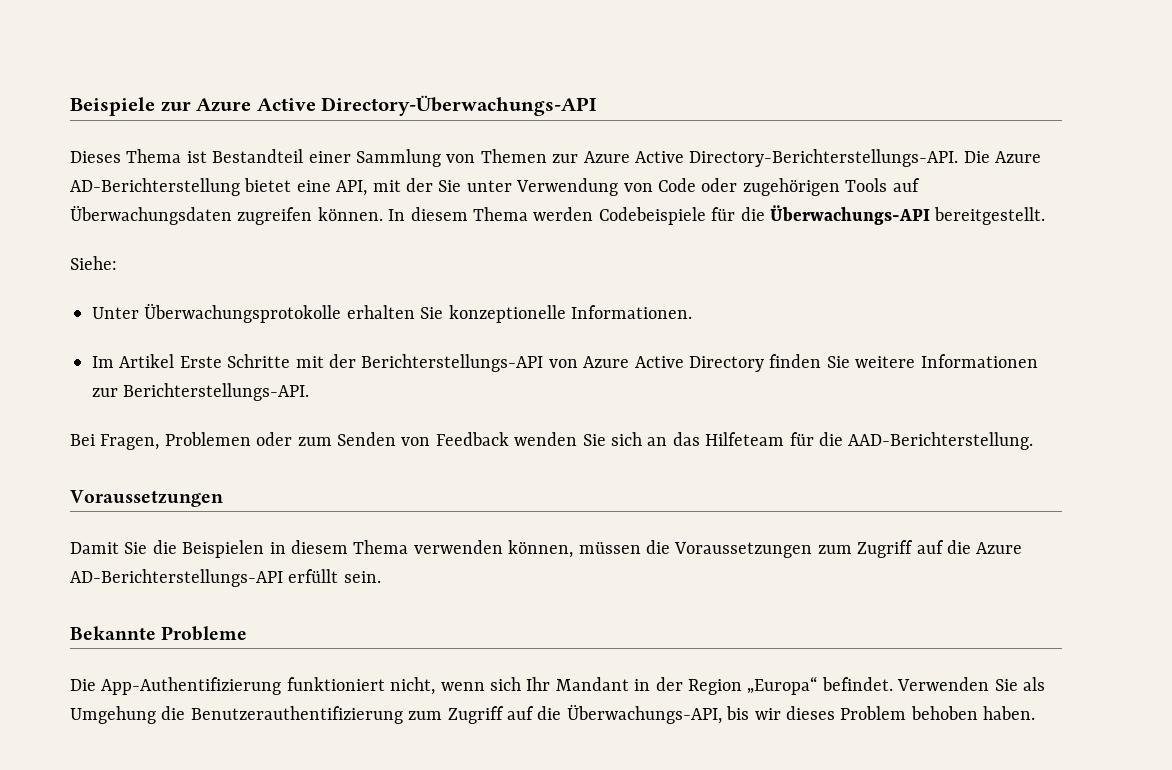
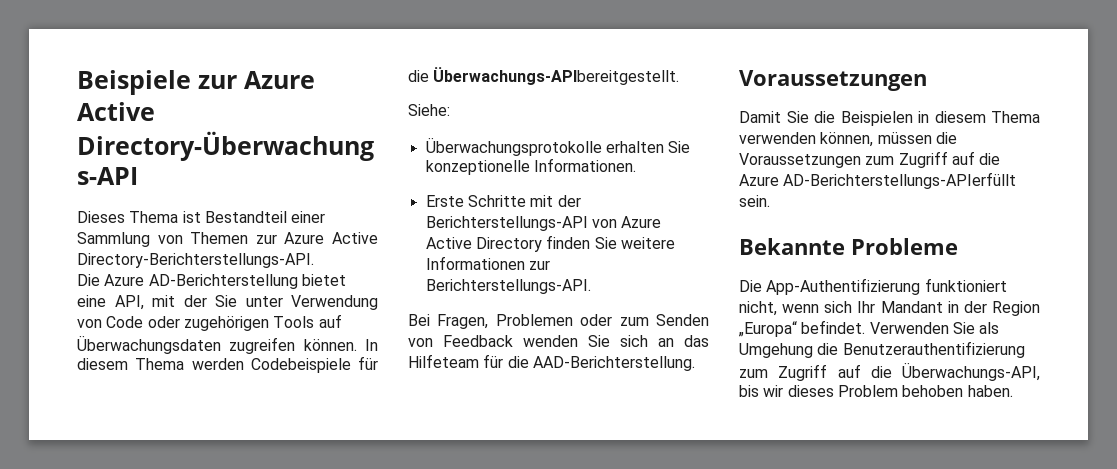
(959, 158) none -> (314, 260) //
[769,205,1046,225] Überwachungs-API bereitgestellt. -> [433,67,680,85] Überwachungs-APIbereitgestellt.
[92,307,139,319] Unter -> (450, 110) none
[92,354,175,368] Im Artikel -> (636, 165) none
[70,569,339,587] AD-Berichterstellungs-API erfüllt -> [783,172,1017,189] AD-Berichterstellungs-APIerfüllt

